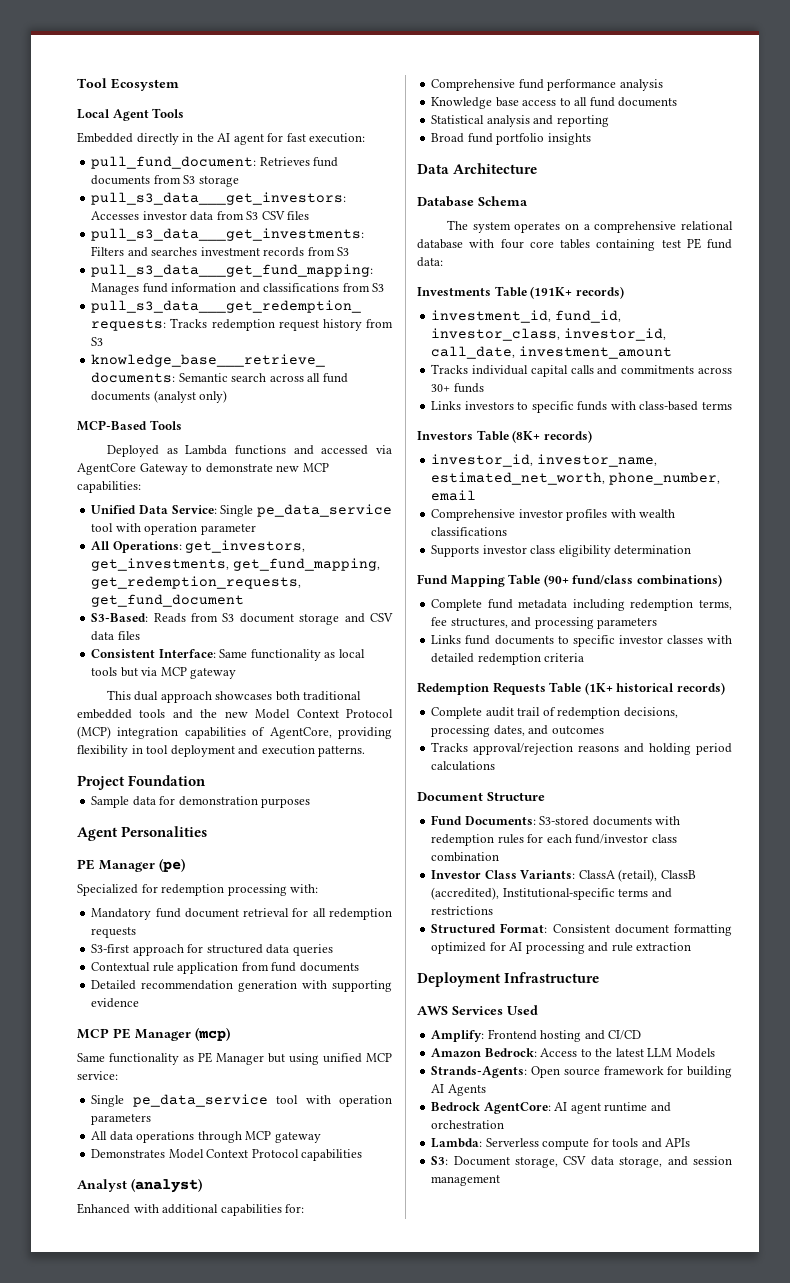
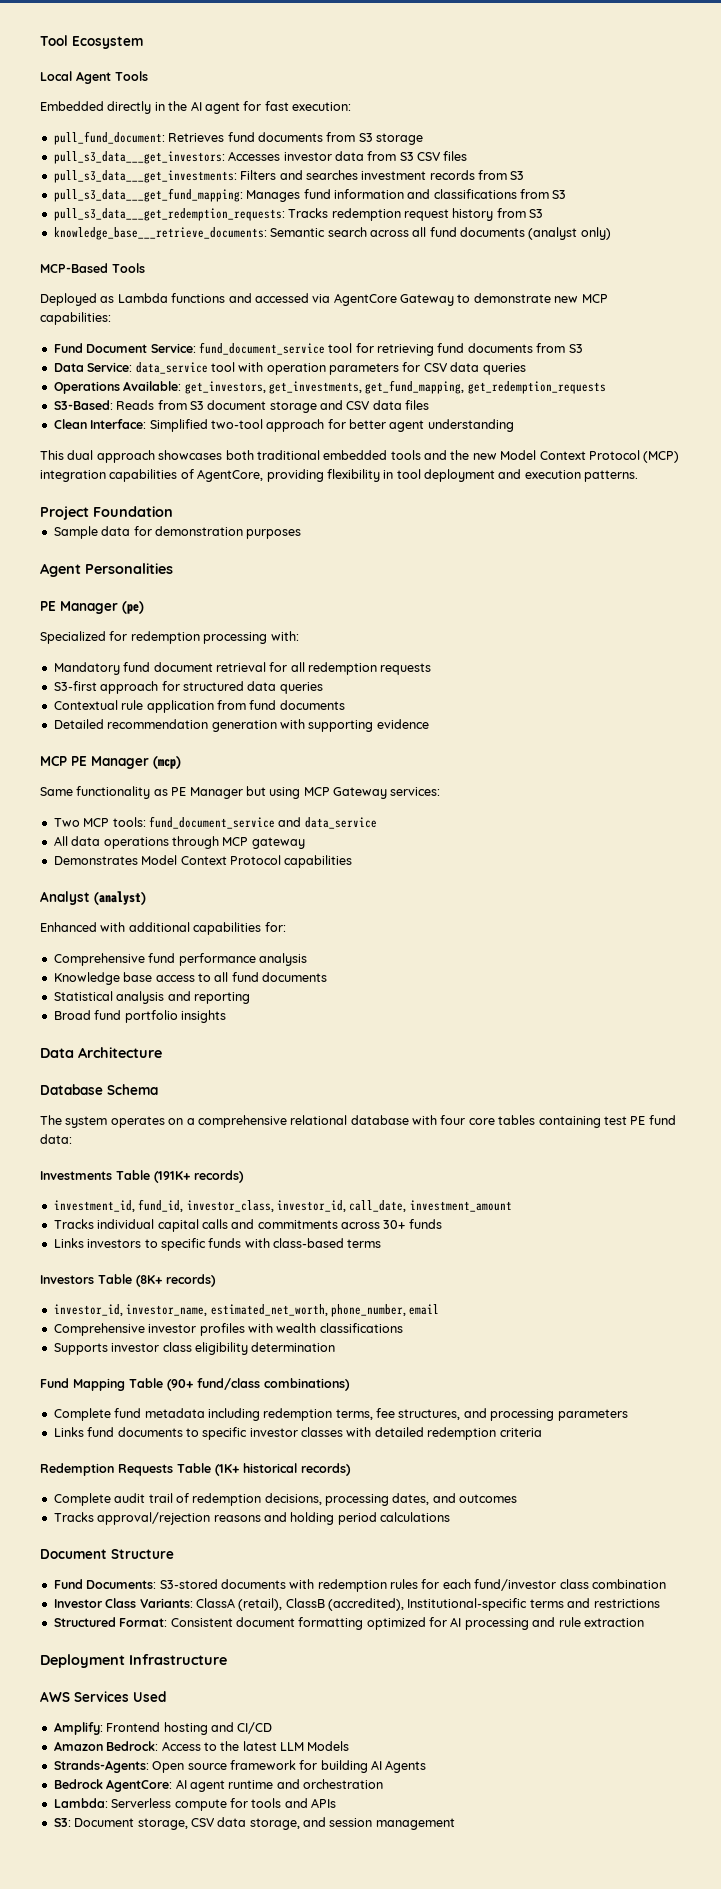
[91,504,392,517] [91,523,256,535] [91,541,182,553] Unified Data Service: Single pe_data_service tool with operation parameter // All Operations: -> [53,342,583,356] [53,362,526,375] [53,381,182,394] Fund Document Service: fund_document_service tool for retrieving fund documents from S3 // Data Service: data_service tool with operation parameters for CSV data queries // Operations Available:
[91,576,302,589] [91,594,245,607] get_redemption_requests, get_fund_document -> [467,381,606,394] get_redemption_requests
[91,649,365,661] [91,667,237,679] Consistent Interface: Same functionality as local tools but via MCP gateway -> [53,419,514,432] Clean Interface: Simplified two-tool approach for better agent understanding
[323,1053,392,1063] [77,1071,118,1080] [91,1094,392,1107] [91,1114,152,1125] unified MCP service: // Single pe_data_service tool with operation parameters -> [303,787,441,799] [53,816,377,829] MCP Gateway services: // Two MCP tools: fund_document_service and data_service

